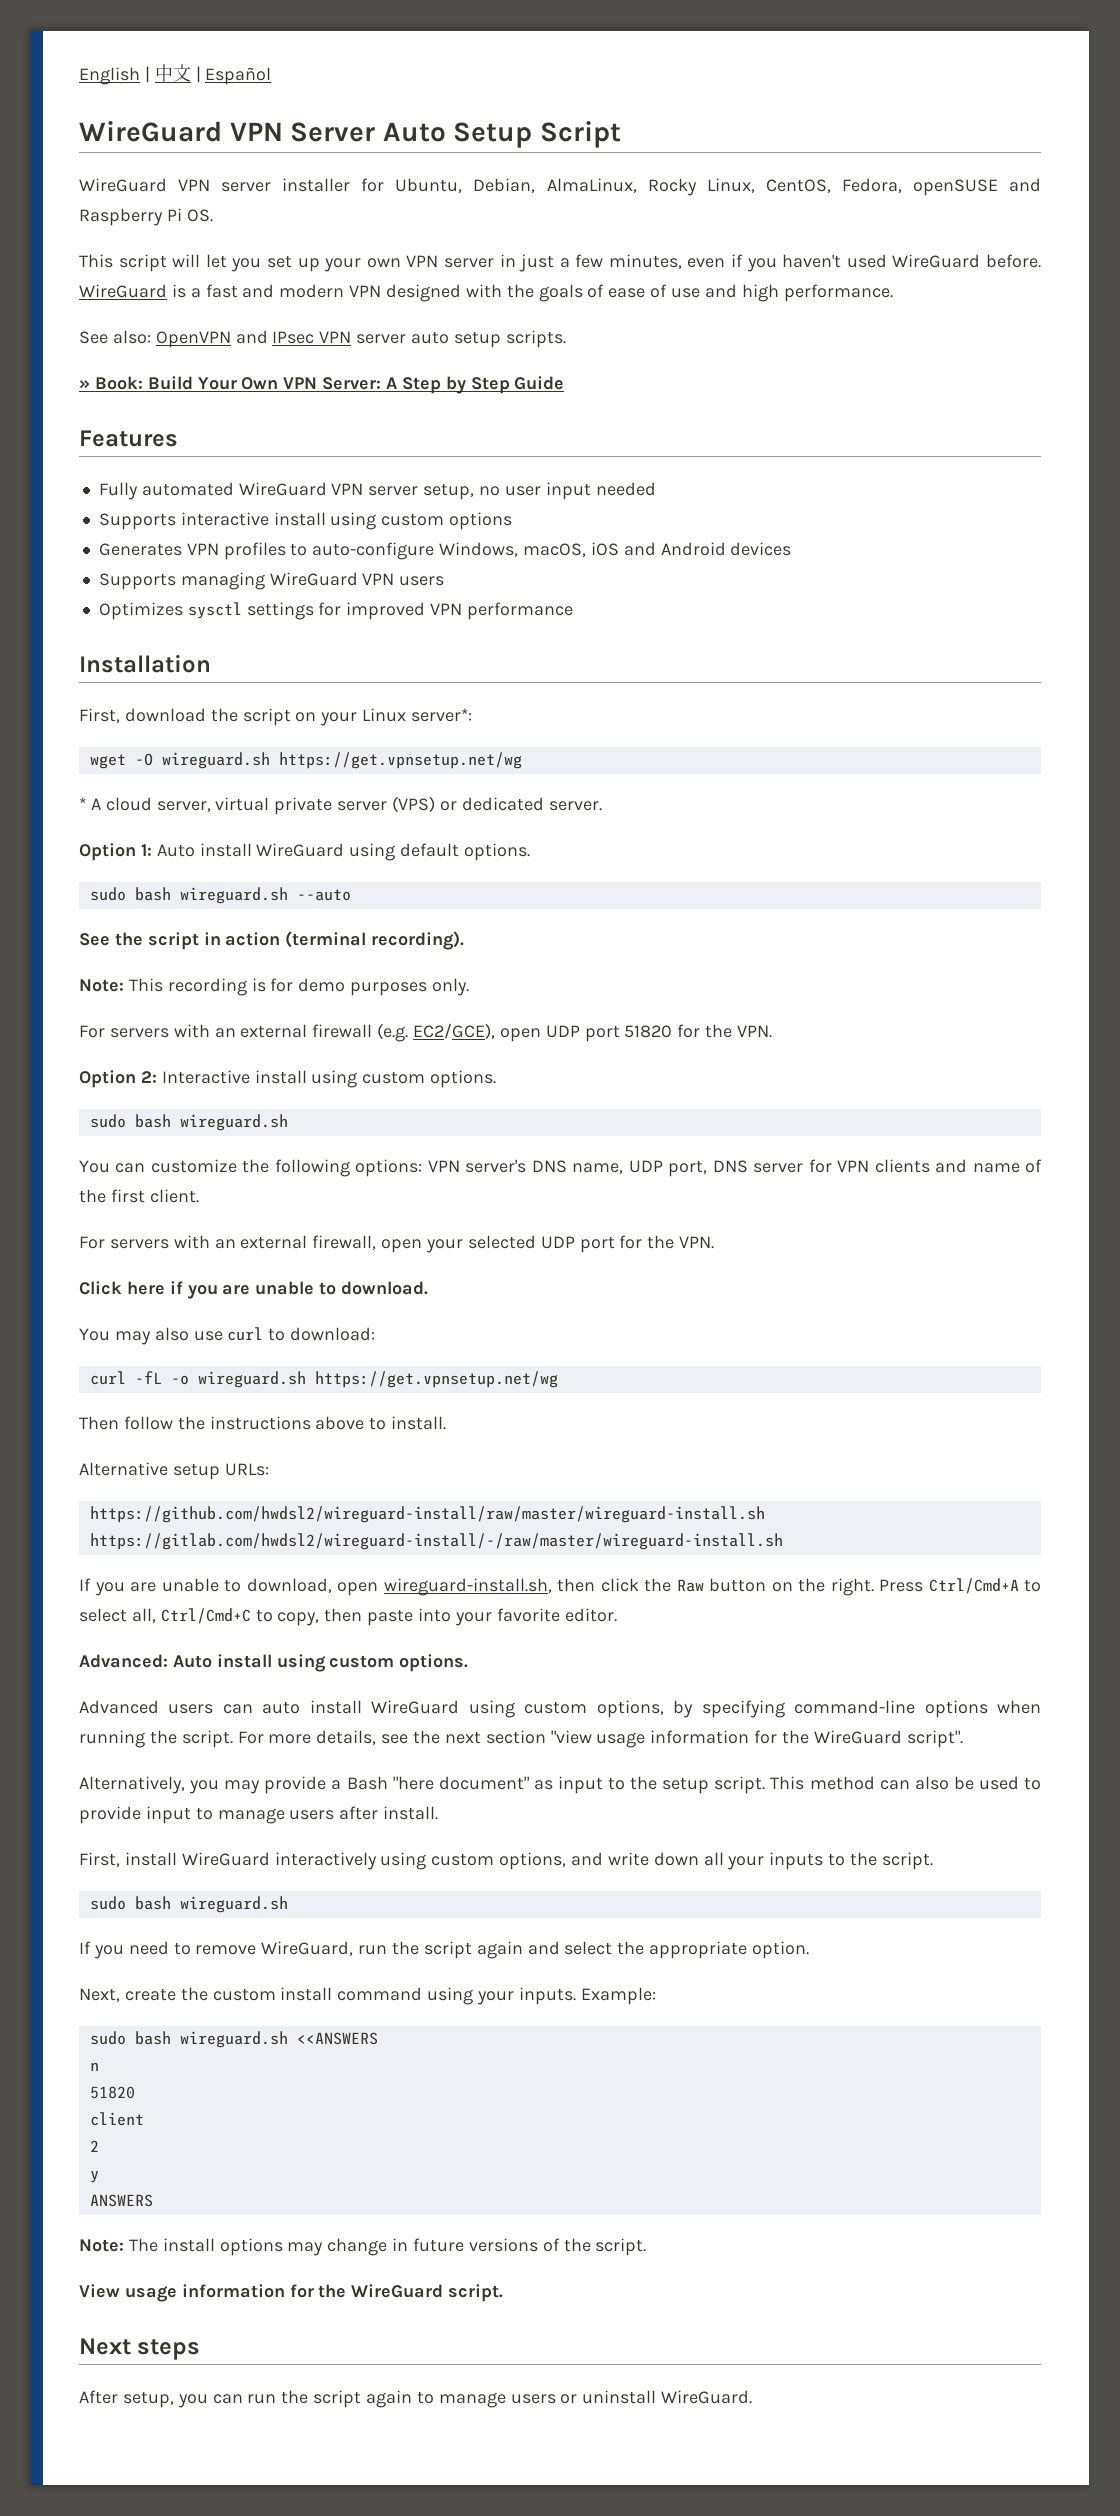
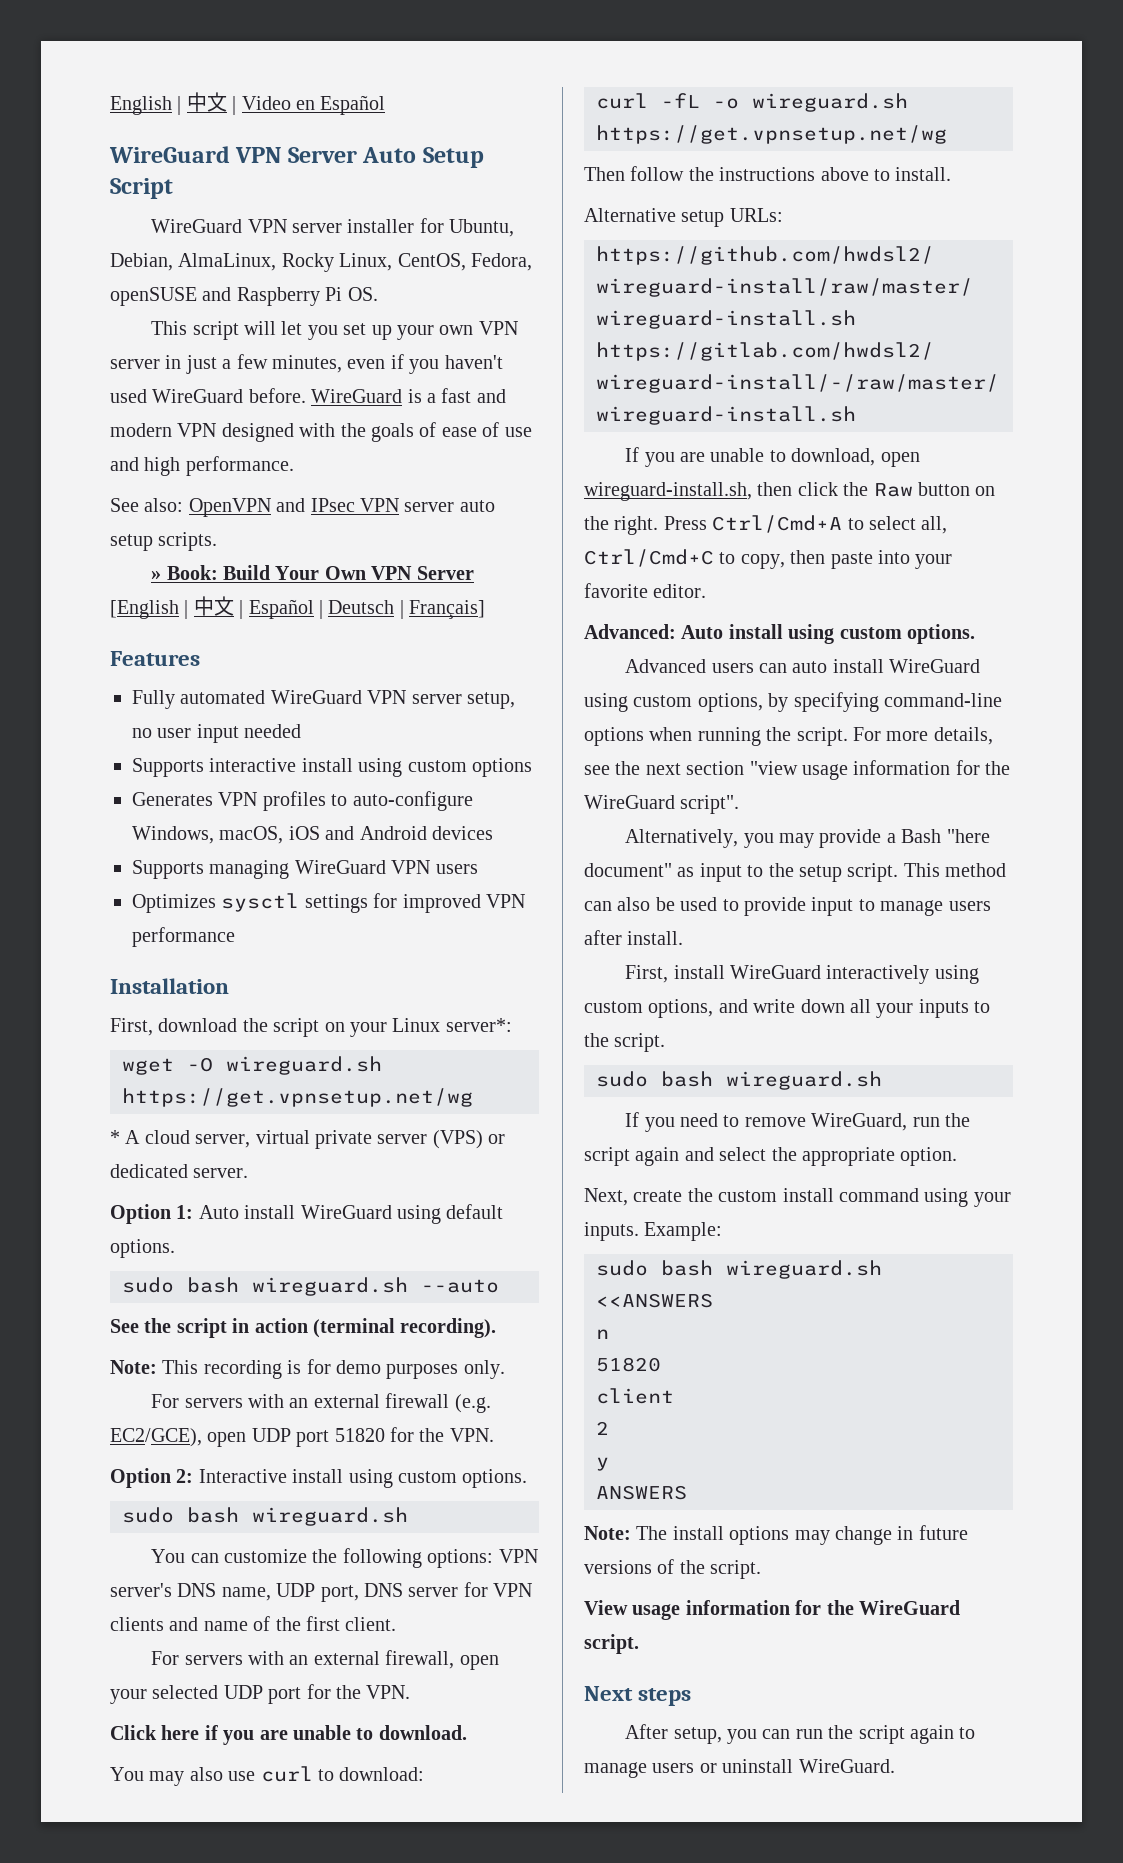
(201, 74) none -> [241,96,315,110] Video en
[322,376,565,394] Server: A Step by Step Guide -> [416,566,474,580] [110,596,486,619] Server [English | 中文 | Español | Deutsch | Français]

